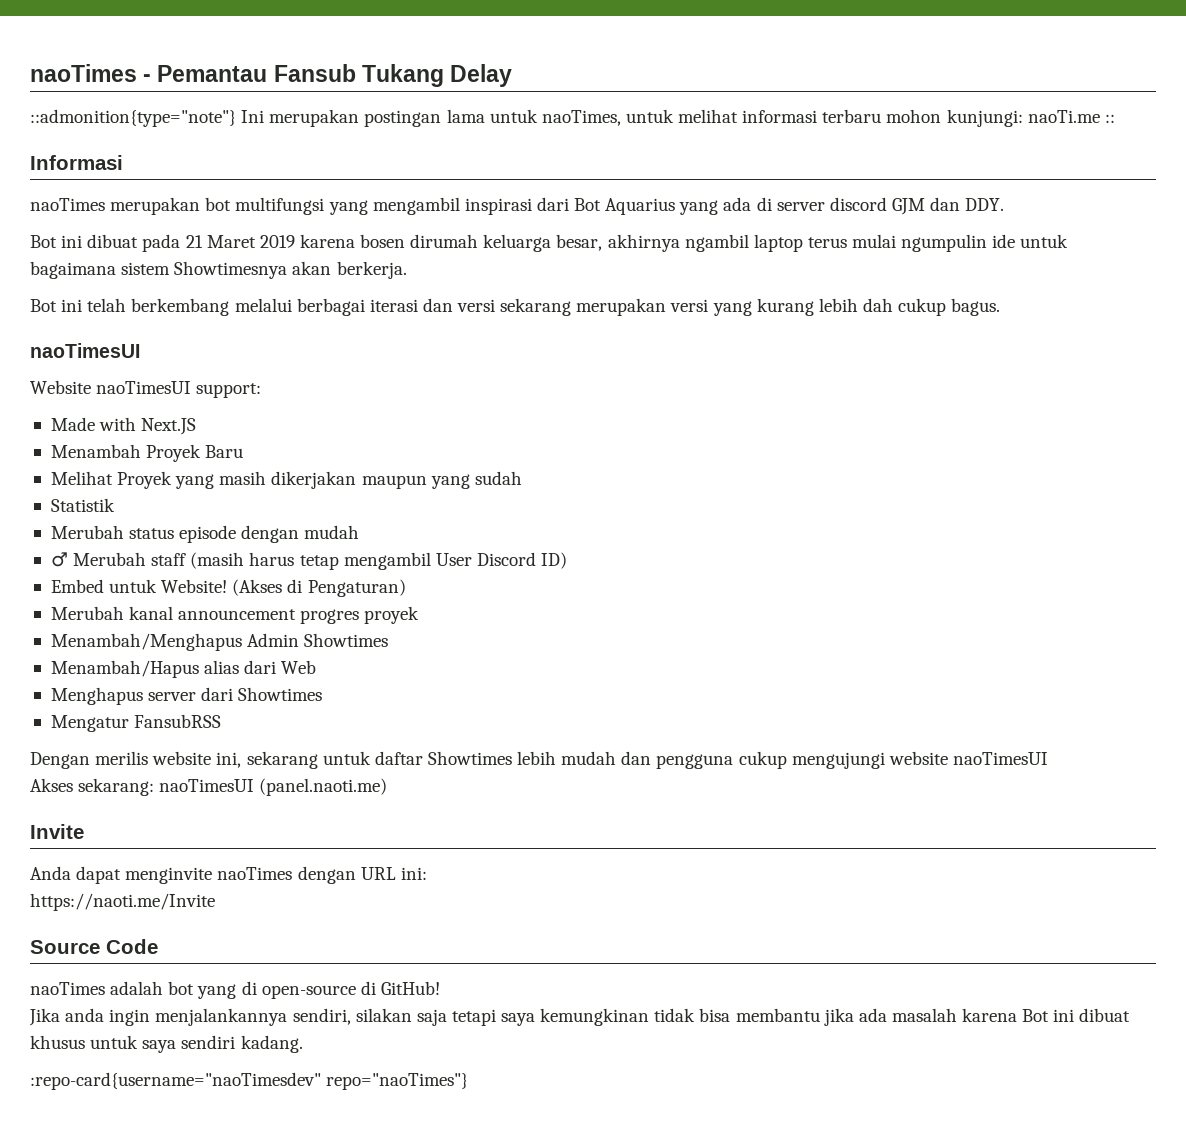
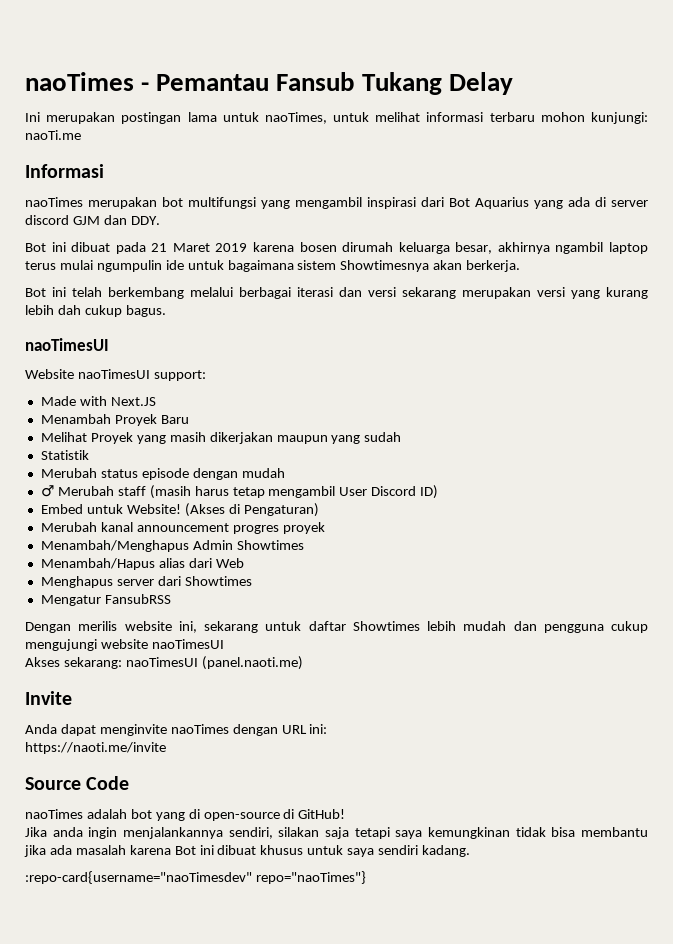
[30,109,236,127] ::admonition{type="note"} -> (513, 83) none
[1104,114,1115,123] :: -> (81, 135) none
[30,893,215,911] https://naoti.me/Invite -> [25,742,166,754] https://naoti.me/invite

